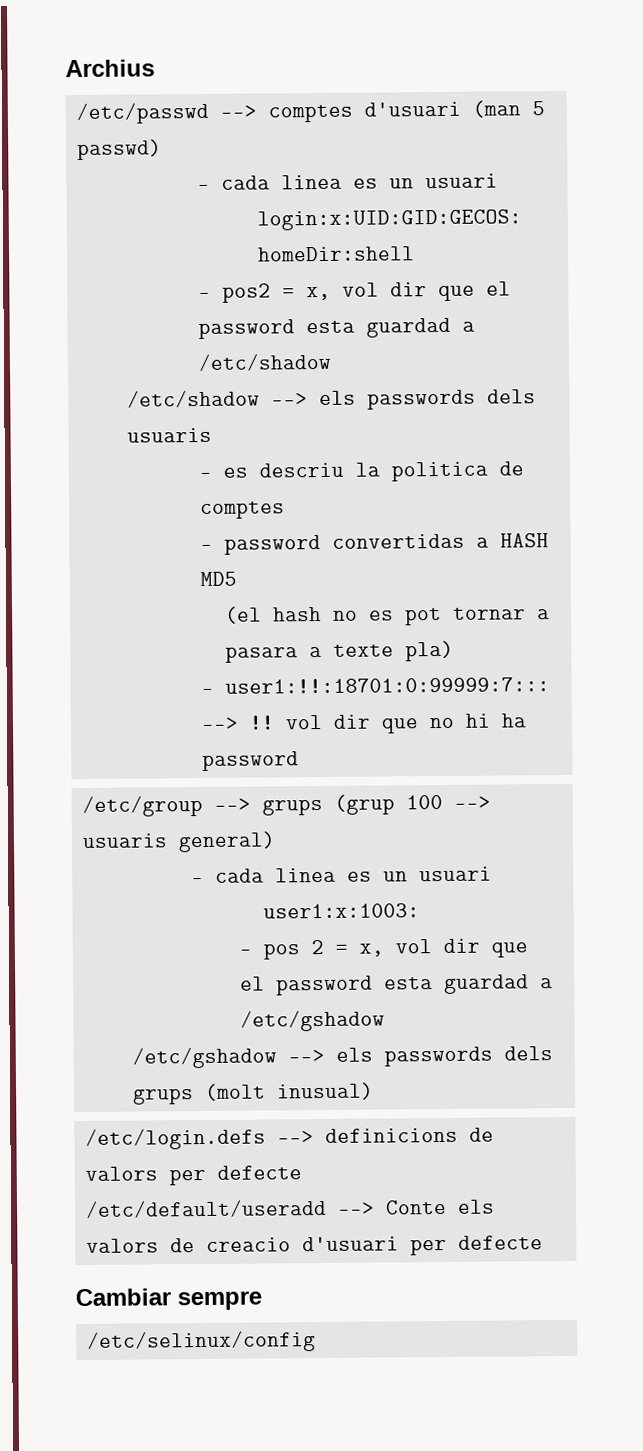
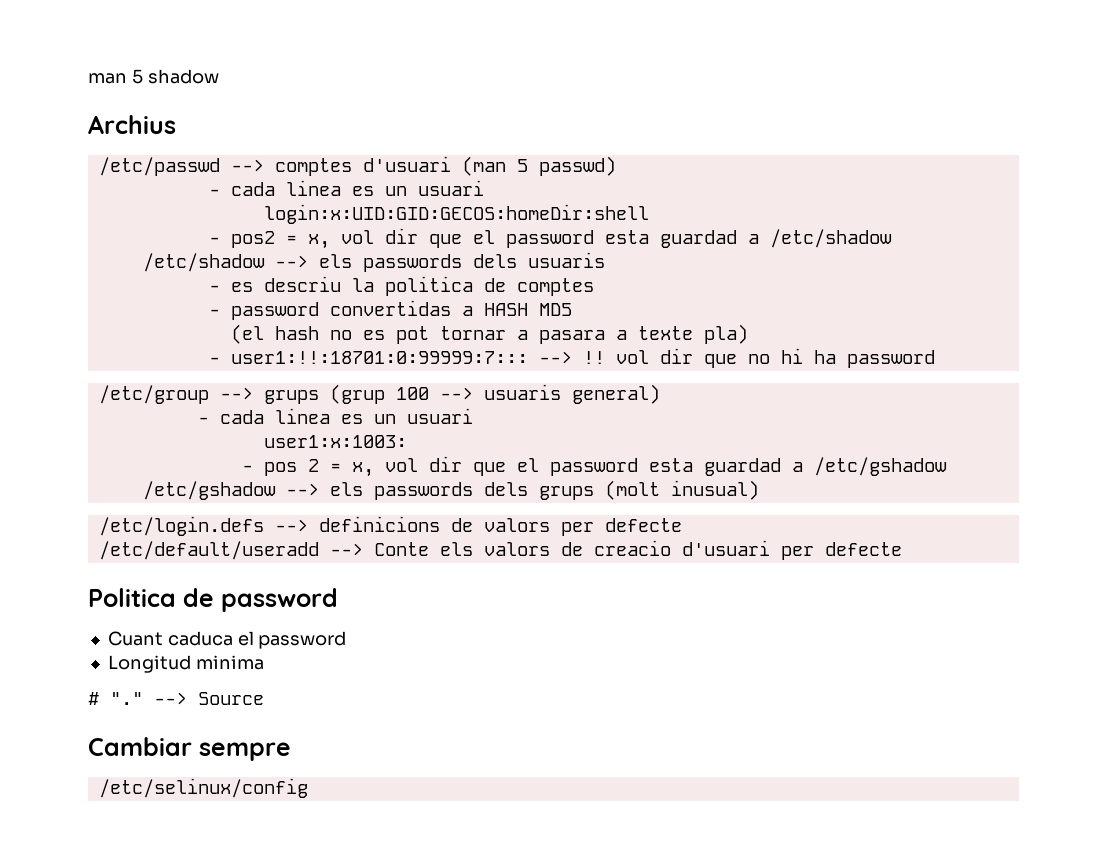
(65, 68) none -> [88,69,219,84] man 5 shadow //
(544, 1242) none -> [88,588,338,612] [107,631,347,649] [107,655,264,673] [88,692,264,705] // Politica de password // Cuant caduca el password // Longitud minima // # "." --> Source

